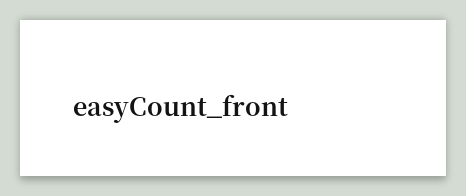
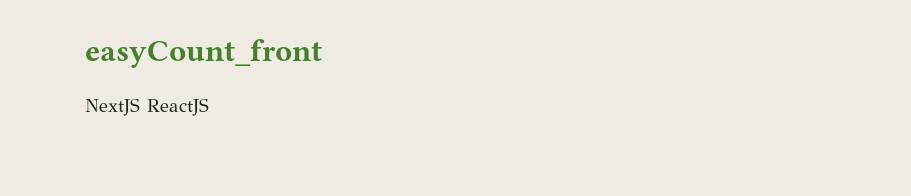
(288, 108) none -> [85,98,209,116] // NextJS ReactJS

